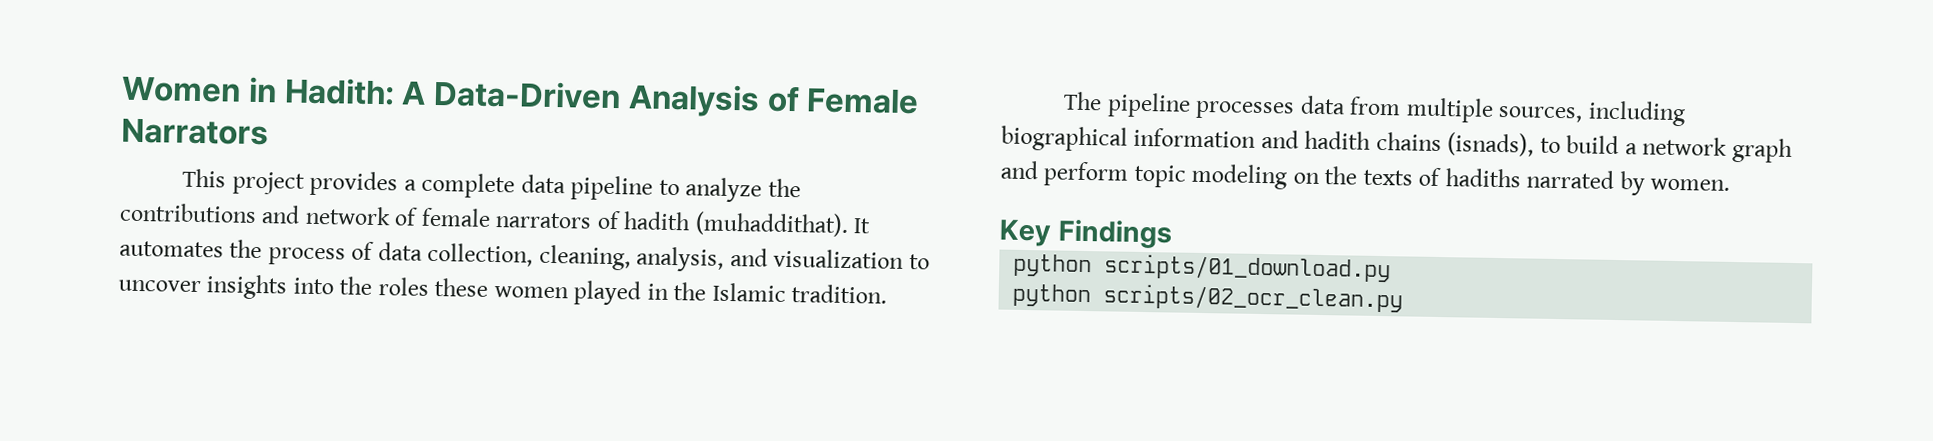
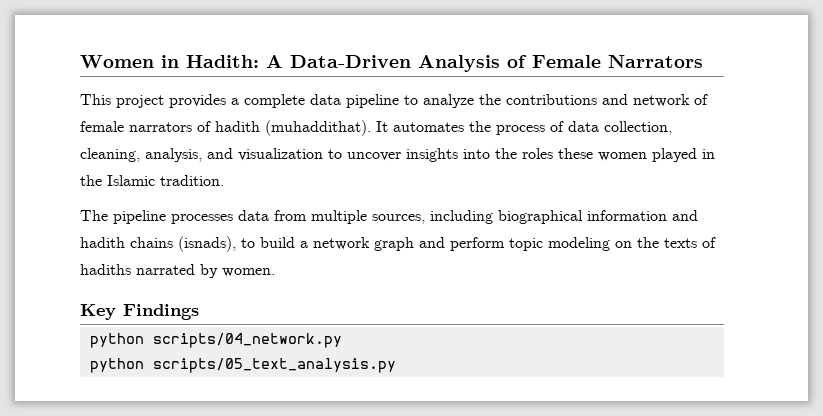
[1104,253,1392,283] [1012,283,1404,313] scripts/01_download.py // python scripts/02_ocr_clean.py -> [152,333,342,348] [89,358,396,373] scripts/04_network.py // python scripts/05_text_analysis.py

